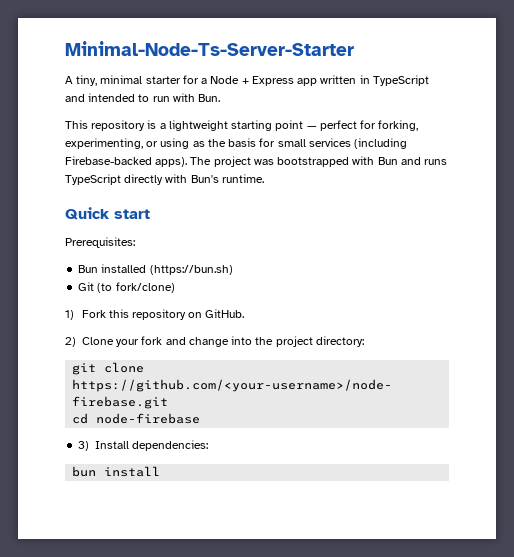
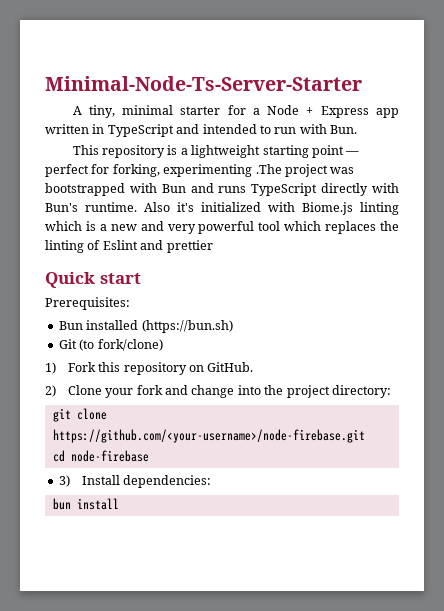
[65,138,408,149] [65,156,212,167] experimenting, or using as the basis for small services (including Firebase-backed apps). The -> [163,164,282,177] experimenting .The
(264, 178) none -> [144,202,399,215] [45,221,399,234] [45,240,213,253] Also it's initialized with Biome.js linting which is a new and very powerful tool which replaces the linting of Eslint and prettier

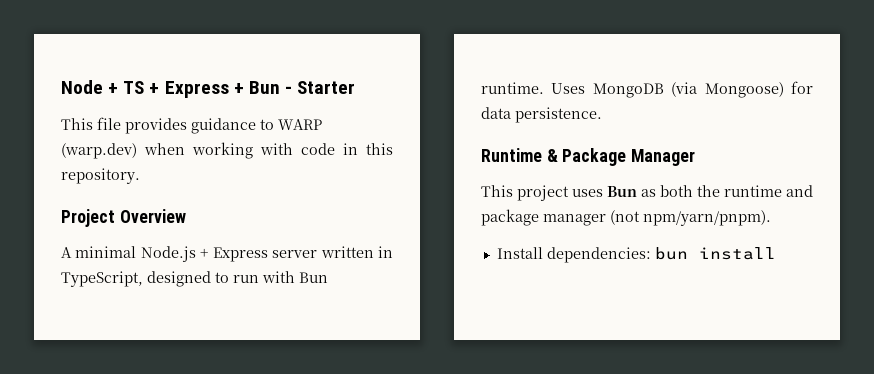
[45,76,362,91] [72,105,399,118] Minimal-Node-Ts-Server-Starter // A tiny, minimal starter for a Node + Express app -> [61,80,356,98] [61,117,322,134] [61,142,393,159] [61,168,140,184] [61,209,186,227] [61,246,318,262] Node + TS + Express + Bun - Starter // This file provides guidance to WARP (warp.dev) when working with code in this repository. // Project Overview // A minimal Node.js + Express server
[107,124,357,137] [72,145,360,158] [45,164,355,177] [45,183,399,196] [45,202,399,215] [45,221,399,234] [45,240,213,253] [45,272,141,288] [45,297,130,310] [58,320,233,333] [58,339,163,351] [45,362,254,375] [45,385,391,398] [52,408,107,422] [52,429,365,443] [52,450,149,462] [58,475,70,487] TypeScript and intended to run with Bun. // This repository is a lightweight starting point — perfect for forking, experimenting .The project was bootstrapped with Bun and runs TypeScript directly with Bun's runtime. Also it's initialized with Biome.js linting which is a new and very powerful tool which replaces the linting of Eslint and prettier // Quick start // Prerequisites: // Bun installed (https://bun.sh) // Git (to fork/clone) // 1) Fork this repository on GitHub. // 2) Clone your fork and change into the project directory: // git clone https://github.com/<your-username>/node-firebase.git // cd node-firebase // 3) -> [61,271,328,287] [481,81,813,98] [481,107,602,123] [481,148,696,166] [481,185,813,201] [481,209,771,226] TypeScript, designed to run with Bun runtime. Uses MongoDB (via Mongoose) for data persistence. // Runtime & Package Manager // This project uses Bun as both the runtime and package manager (not npm/yarn/pnpm). //
(212, 481) // -> (651, 255) none

